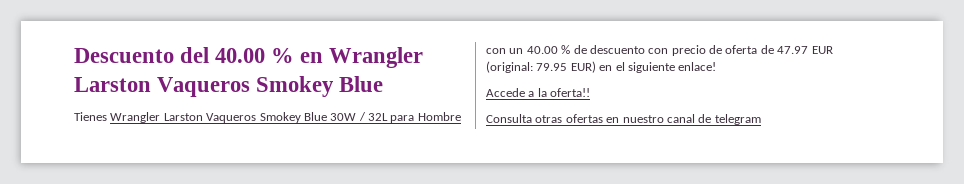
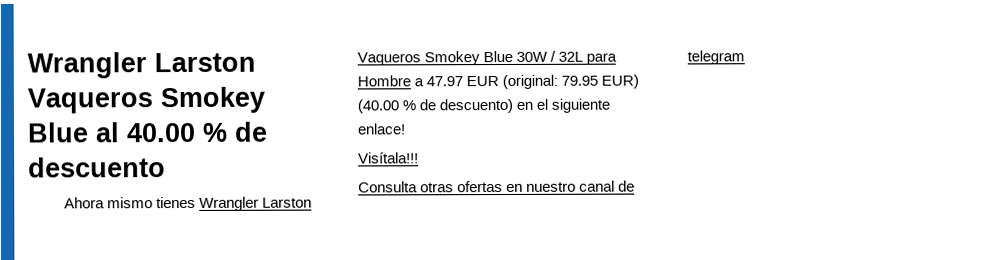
[74,47,424,68] [74,76,384,97] [74,112,107,121] Descuento del 40.00 % en Wrangler Larston Vaqueros Smokey Blue // Tienes -> [27,52,256,79] [27,86,265,114] [27,121,268,143] [28,157,166,178] [64,196,197,209] Wrangler Larston Vaqueros Smokey Blue al 40.00 % de descuento // Ahora mismo tienes
[486,45,774,56] con un 40.00 % de descuento con precio de oferta de -> [414,78,425,87] a
(596, 67) none -> [357,98,514,114] (40.00 % de descuento)
[486,88,591,97] Accede a la oferta!! -> [358,152,419,164] Visítala!!!

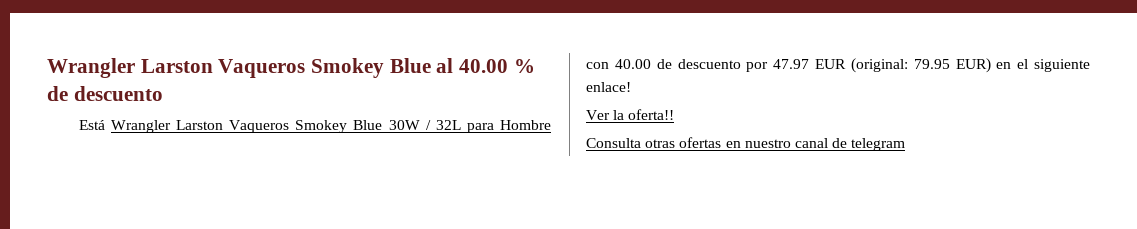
[64,196,197,209] Ahora mismo tienes -> [78,120,105,130] Está
[414,78,425,87] a -> [586,59,769,72] con 40.00 de descuento por
[357,98,514,114] (40.00 % de descuento) -> (991, 65) none
[358,152,419,164] Visítala!!! -> [586,109,675,120] Ver la oferta!!

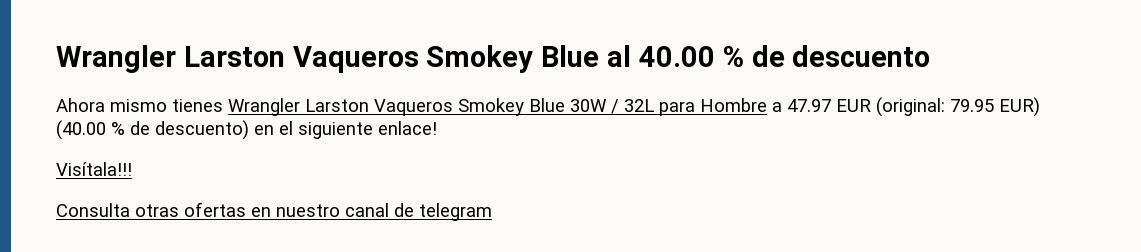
[78,120,105,130] Está -> [56,98,223,112] Ahora mismo tienes
[586,59,769,72] con 40.00 de descuento por -> [772,102,782,112] a
(991, 65) none -> [56,120,249,140] (40.00 % de descuento)
[586,109,675,120] Ver la oferta!! -> [56,162,132,176] Visítala!!!

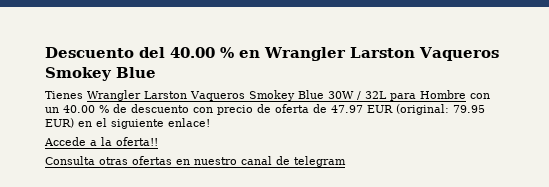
[56,45,931,73] [56,98,223,112] Wrangler Larston Vaqueros Smokey Blue al 40.00 % de descuento // Ahora mismo tienes -> [45,47,499,61] [45,67,156,81] [45,91,83,99] Descuento del 40.00 % en Wrangler Larston Vaqueros Smokey Blue // Tienes
[772,102,782,112] a -> [470,93,490,99] [45,104,327,115] con un 40.00 % de descuento con precio de oferta de
[56,120,249,140] (40.00 % de descuento) -> (74, 123) none
[56,162,132,176] Visítala!!! -> [44,137,158,146] Accede a la oferta!!

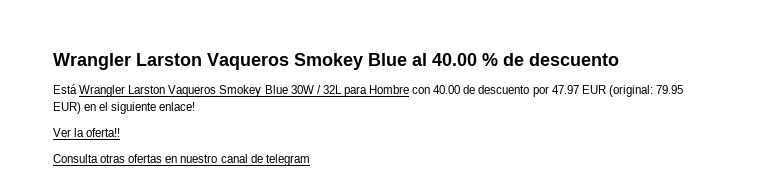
[45,47,499,61] [45,67,156,81] [45,91,83,99] Descuento del 40.00 % en Wrangler Larston Vaqueros Smokey Blue // Tienes -> [53,53,619,70] [53,84,77,94] Wrangler Larston Vaqueros Smokey Blue al 40.00 % de descuento // Está
[45,104,327,115] un 40.00 % de descuento con precio de oferta de -> [433,85,549,97] 40.00 de descuento por
[44,137,97,146] Accede a -> [53,128,71,137] Ver

